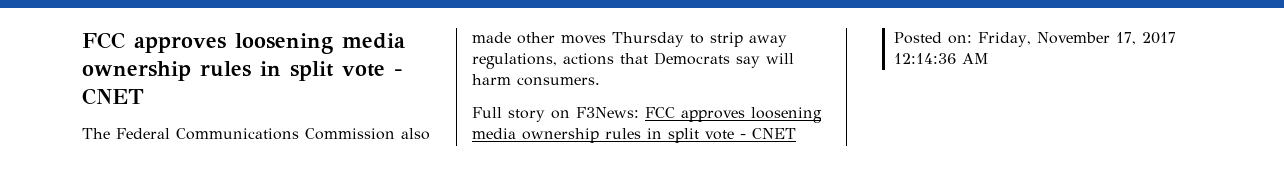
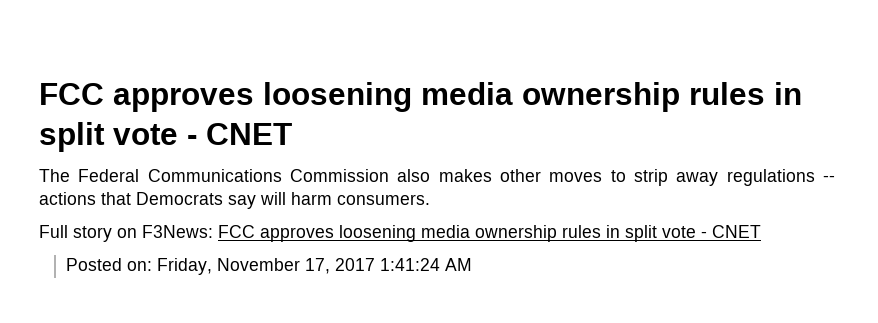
[472,32,511,43] made -> [438,169,492,182] makes
[612,32,684,47] Thursday -> (603, 177) none
[472,53,557,69] regulations, -> [726,169,836,186] regulations --
[893,53,956,64] 12:14:36 -> [380,258,441,271] 1:41:24

